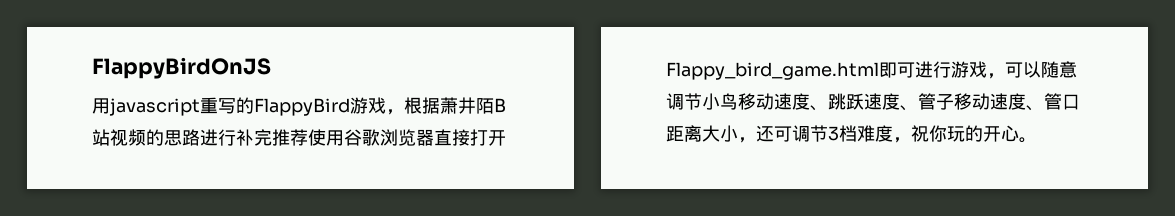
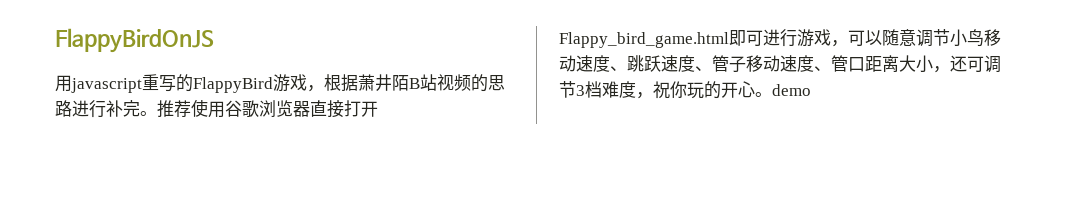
(272, 137) none -> [140,111,157,116] 。
(1037, 140) none -> [772,84,811,96] demo

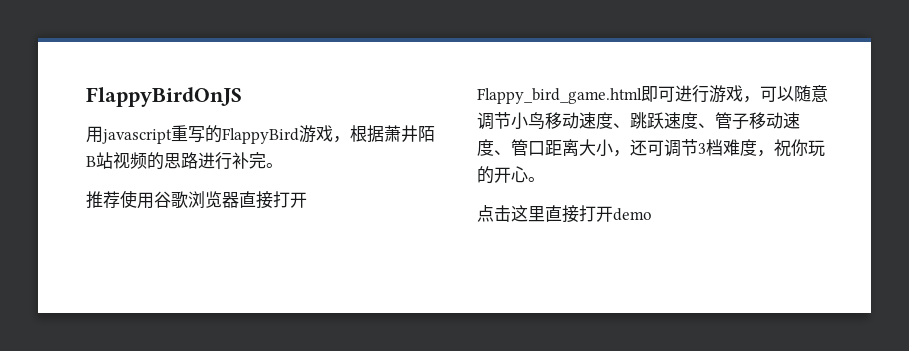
(157, 113) none -> (283, 165) //
(772, 94) none -> [477,205,613,223] // 点击这里直接打开

